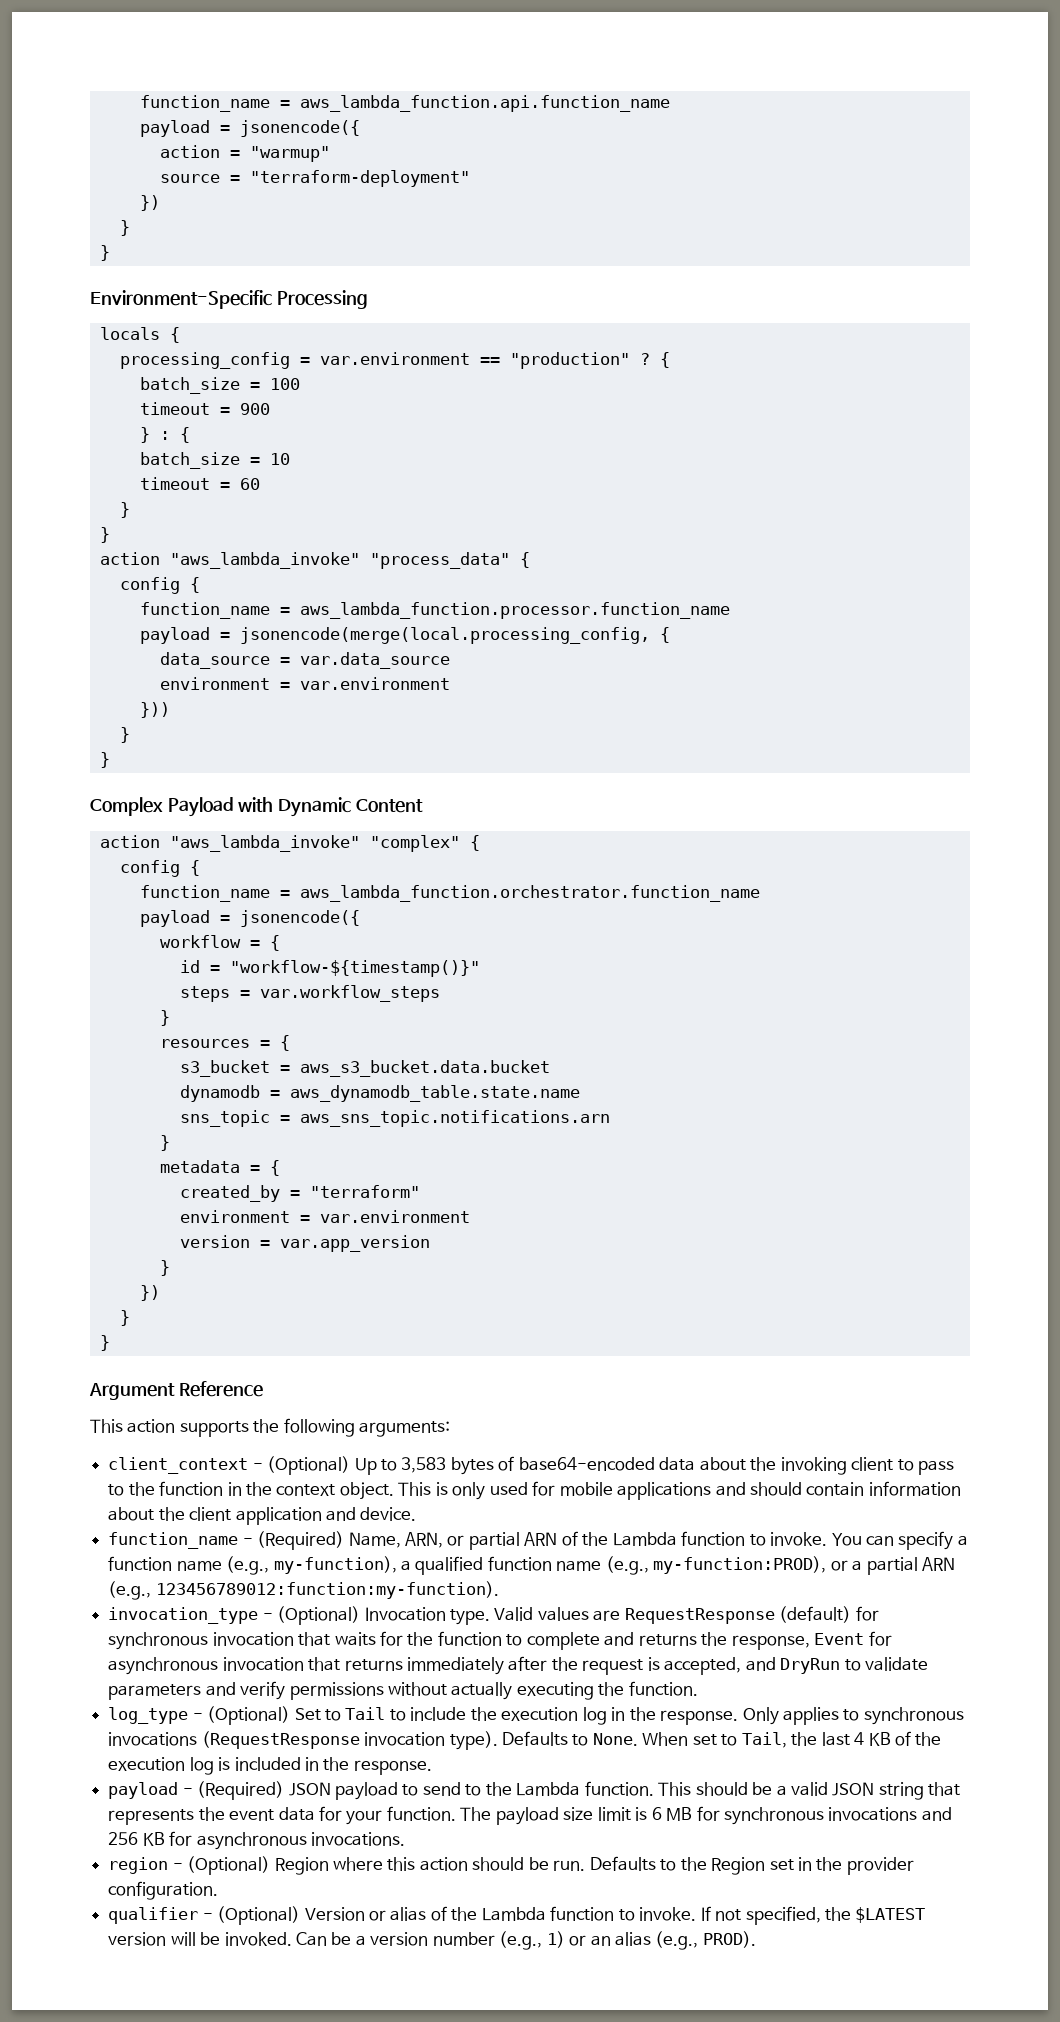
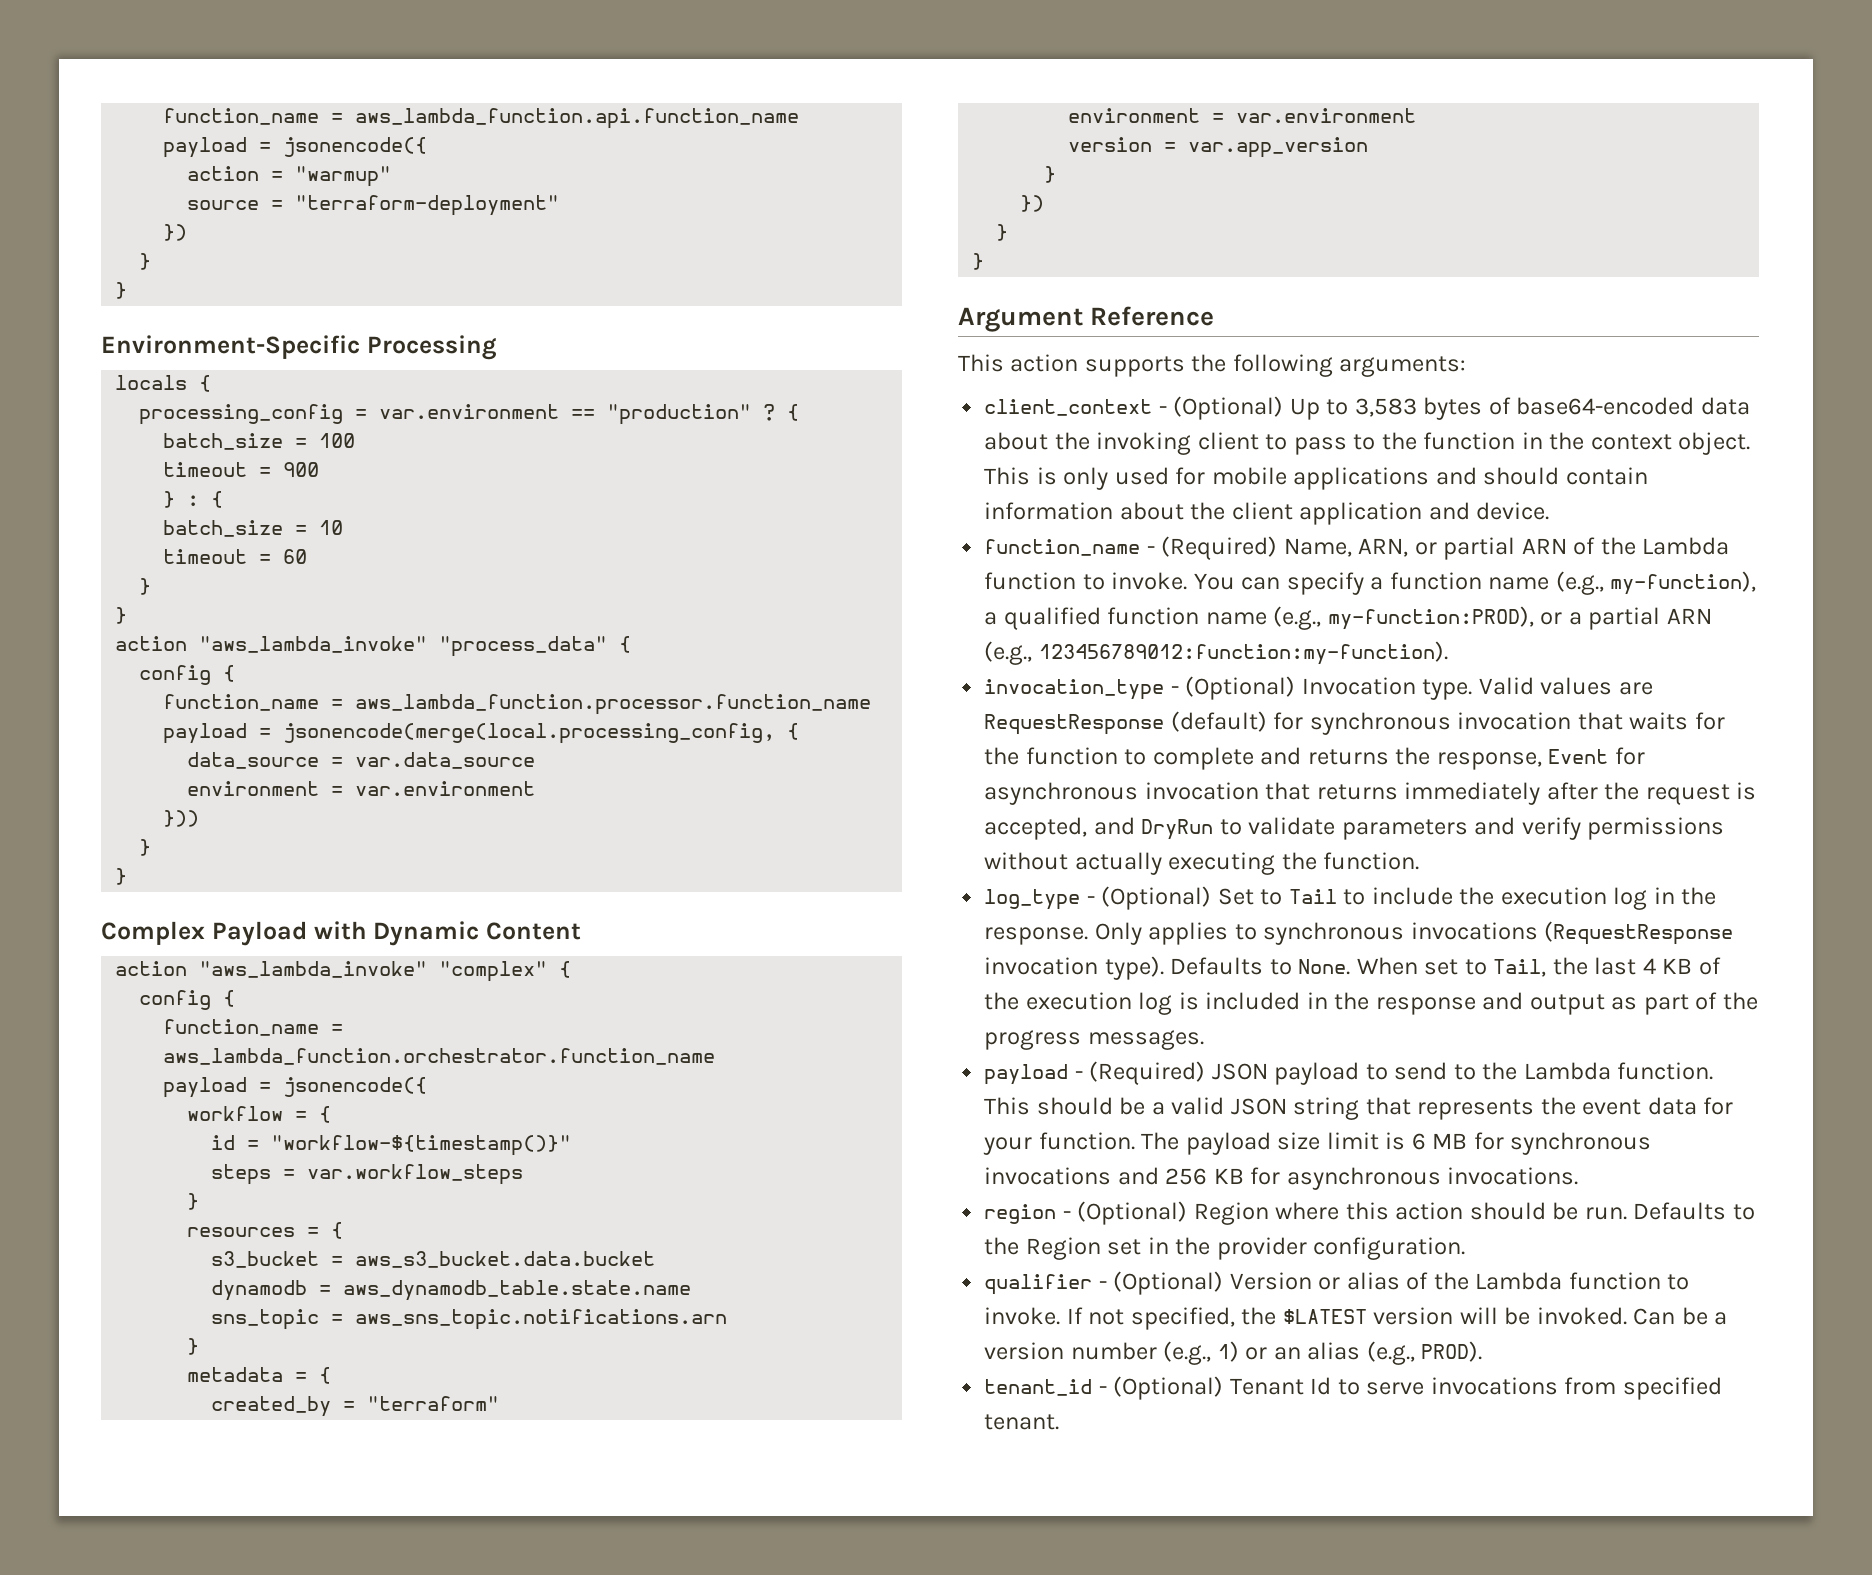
[353,1760,432,1775] response. -> [1375,992,1758,1015] [984,1030,1204,1050] response and output as part of the progress messages.
(756, 1939) none -> [984,1376,1722,1400] [984,1414,1060,1430] // tenant_id - (Optional) Tenant Id to serve invocations from specified tenant.

